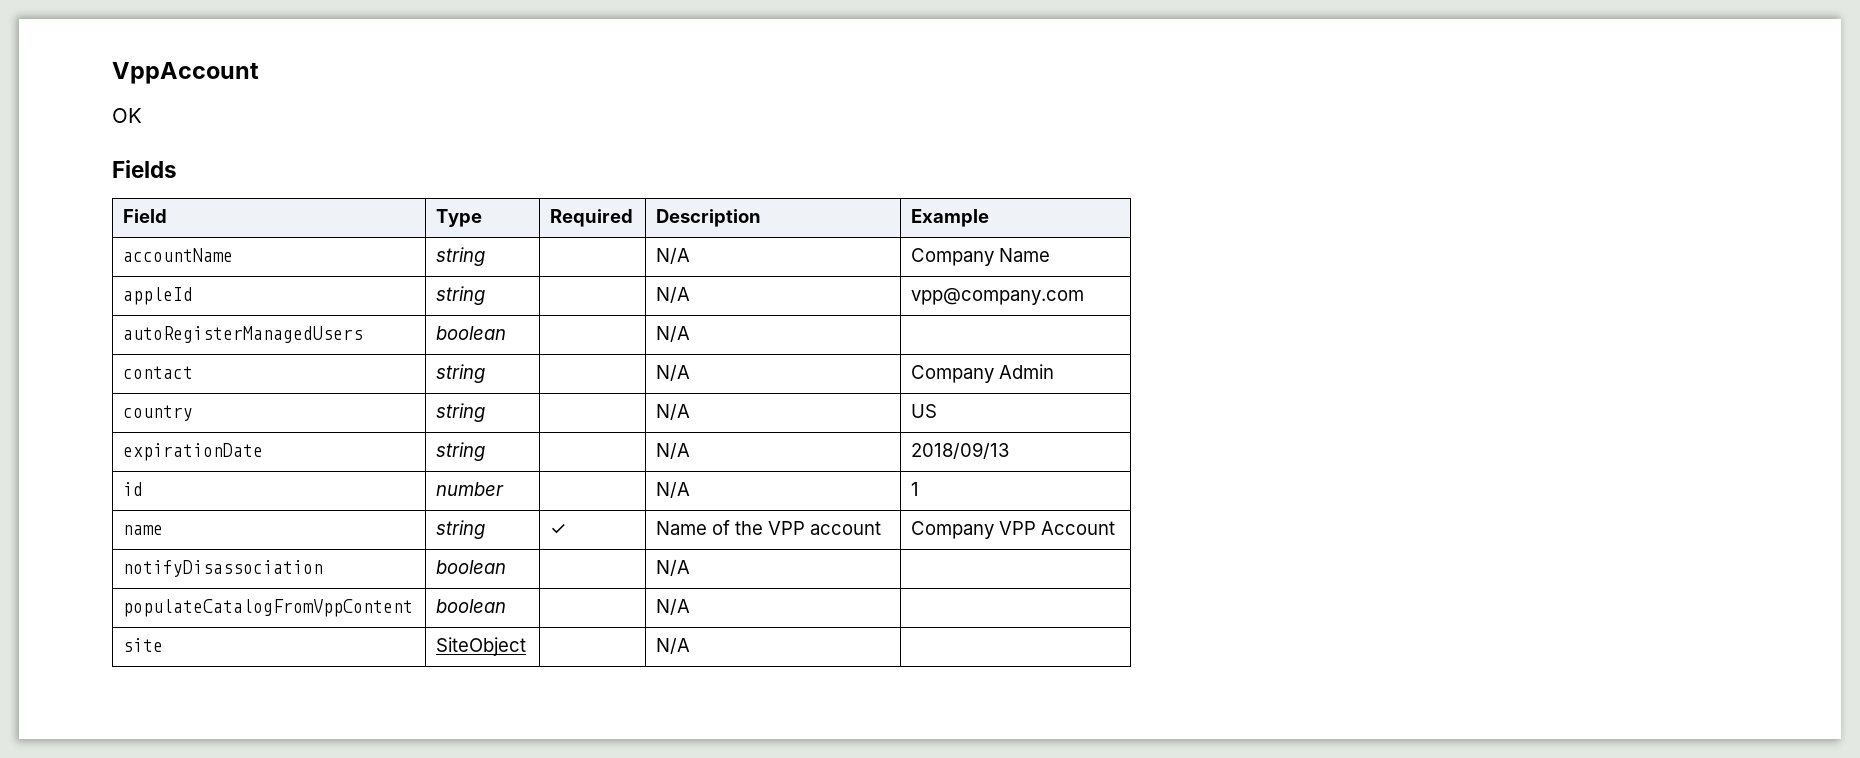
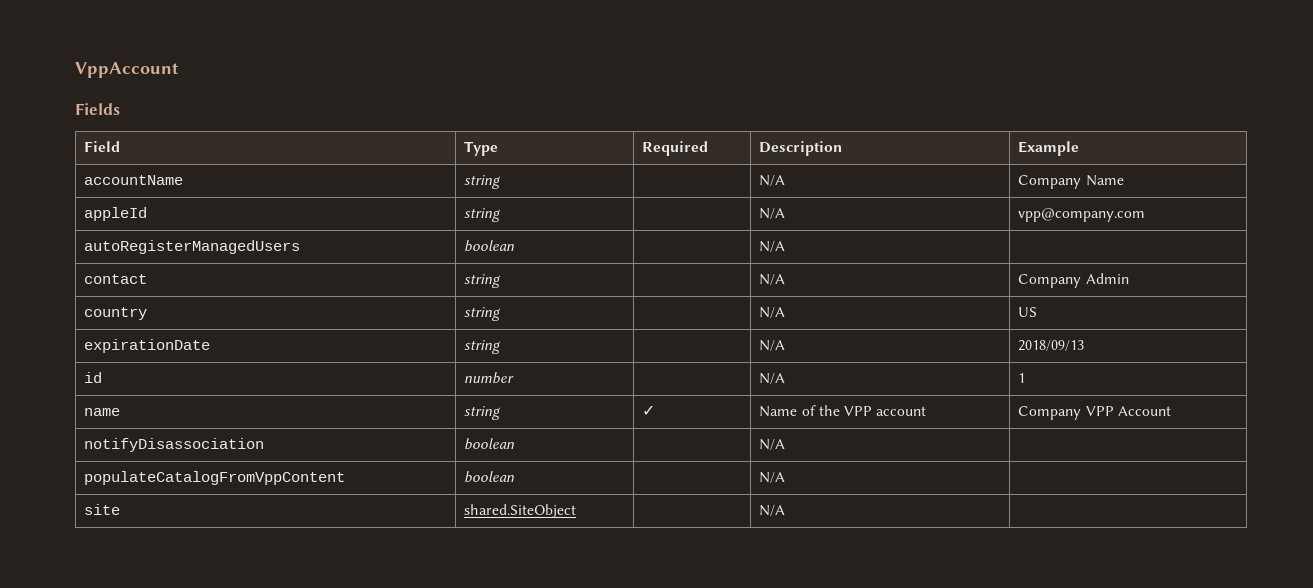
[112,108,142,123] // OK -> (179, 70) none
[436,637,527,656] SiteObject -> [464,504,577,518] shared.SiteObject

